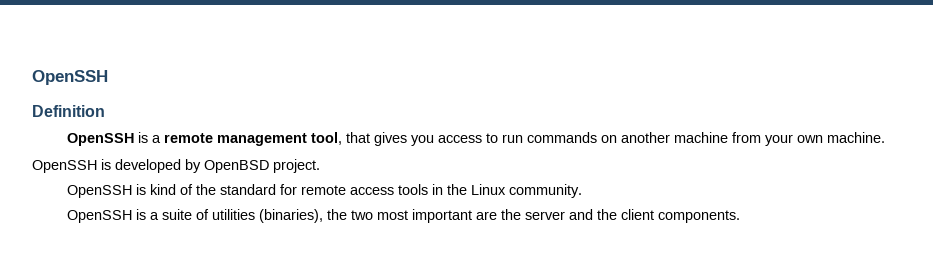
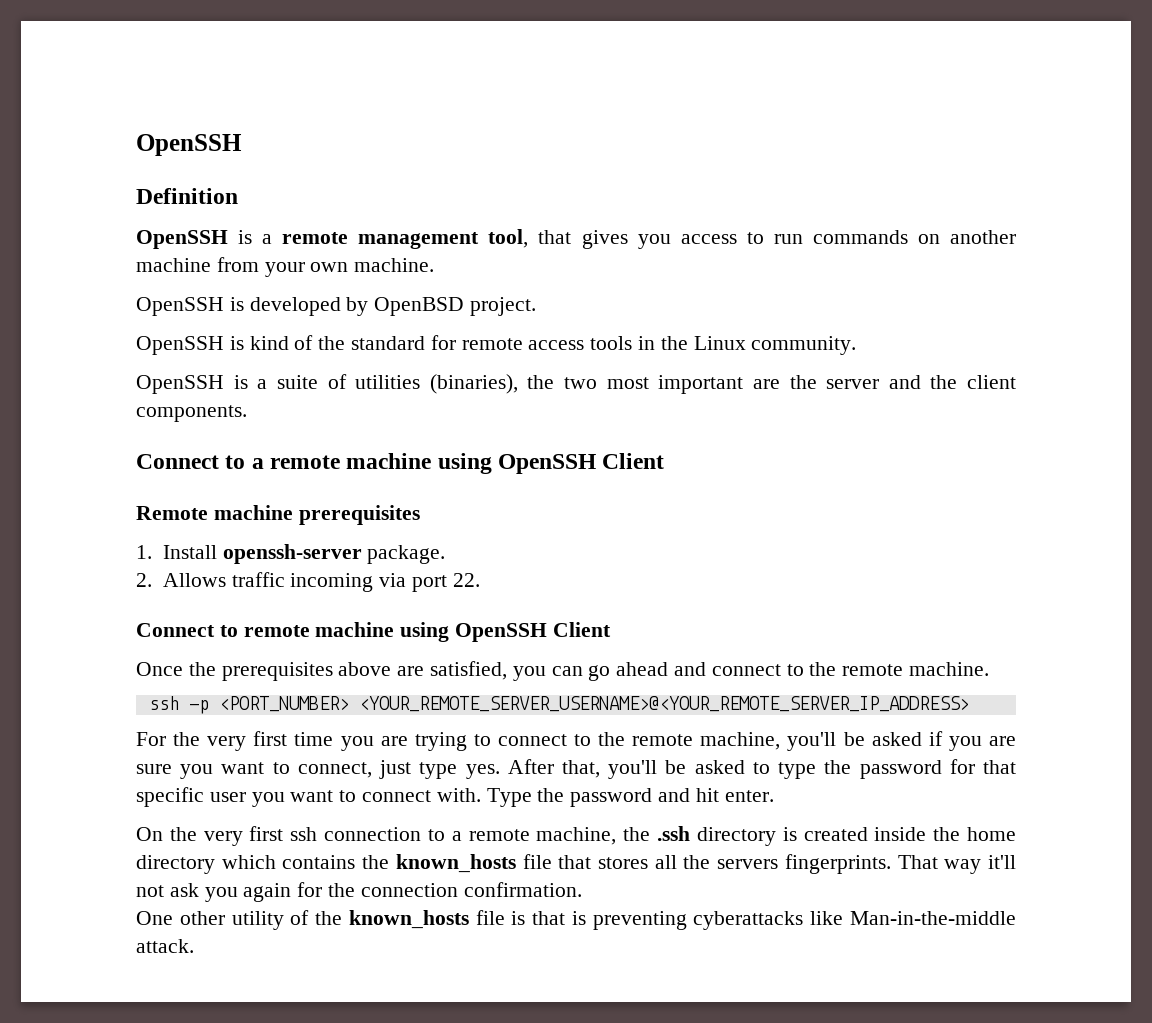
(741, 216) none -> [136,453,665,474] [136,505,420,525] [136,544,446,564] [136,572,480,592] [136,622,611,642] [136,661,990,681] [148,696,969,714] [136,731,1016,751] [136,759,1016,779] [136,787,774,807] [136,826,1017,846] [136,854,1016,874] [136,882,582,902] [136,910,1016,930] [136,939,194,953] // Connect to a remote machine using OpenSSH Client // Remote machine prerequisites // 1. Install openssh-server package. // 2. Allows traffic incoming via port 22. // Connect to remote machine using OpenSSH Client // Once the prerequisites above are satisfied, you can go ahead and connect to the remote machine. // ssh -p <PORT_NUMBER> <YOUR_REMOTE_SERVER_USERNAME>@<YOUR_REMOTE_SERVER_IP_ADDRESS> // For the very first time you are trying to connect to the remote machine, you'll be asked if you are sure you want to connect, just type yes. After that, you'll be asked to type the password for that specific user you want to connect with. Type the password and hit enter. // On the very first ssh connection to a remote machine, the .ssh directory is created inside the home directory which contains the known_hosts file that stores all the servers fingerprints. That way it'll not ask you again for the connection confirmation. // One other utility of the known_hosts file is that is preventing cyberattacks like Man-in-the-middle attack.

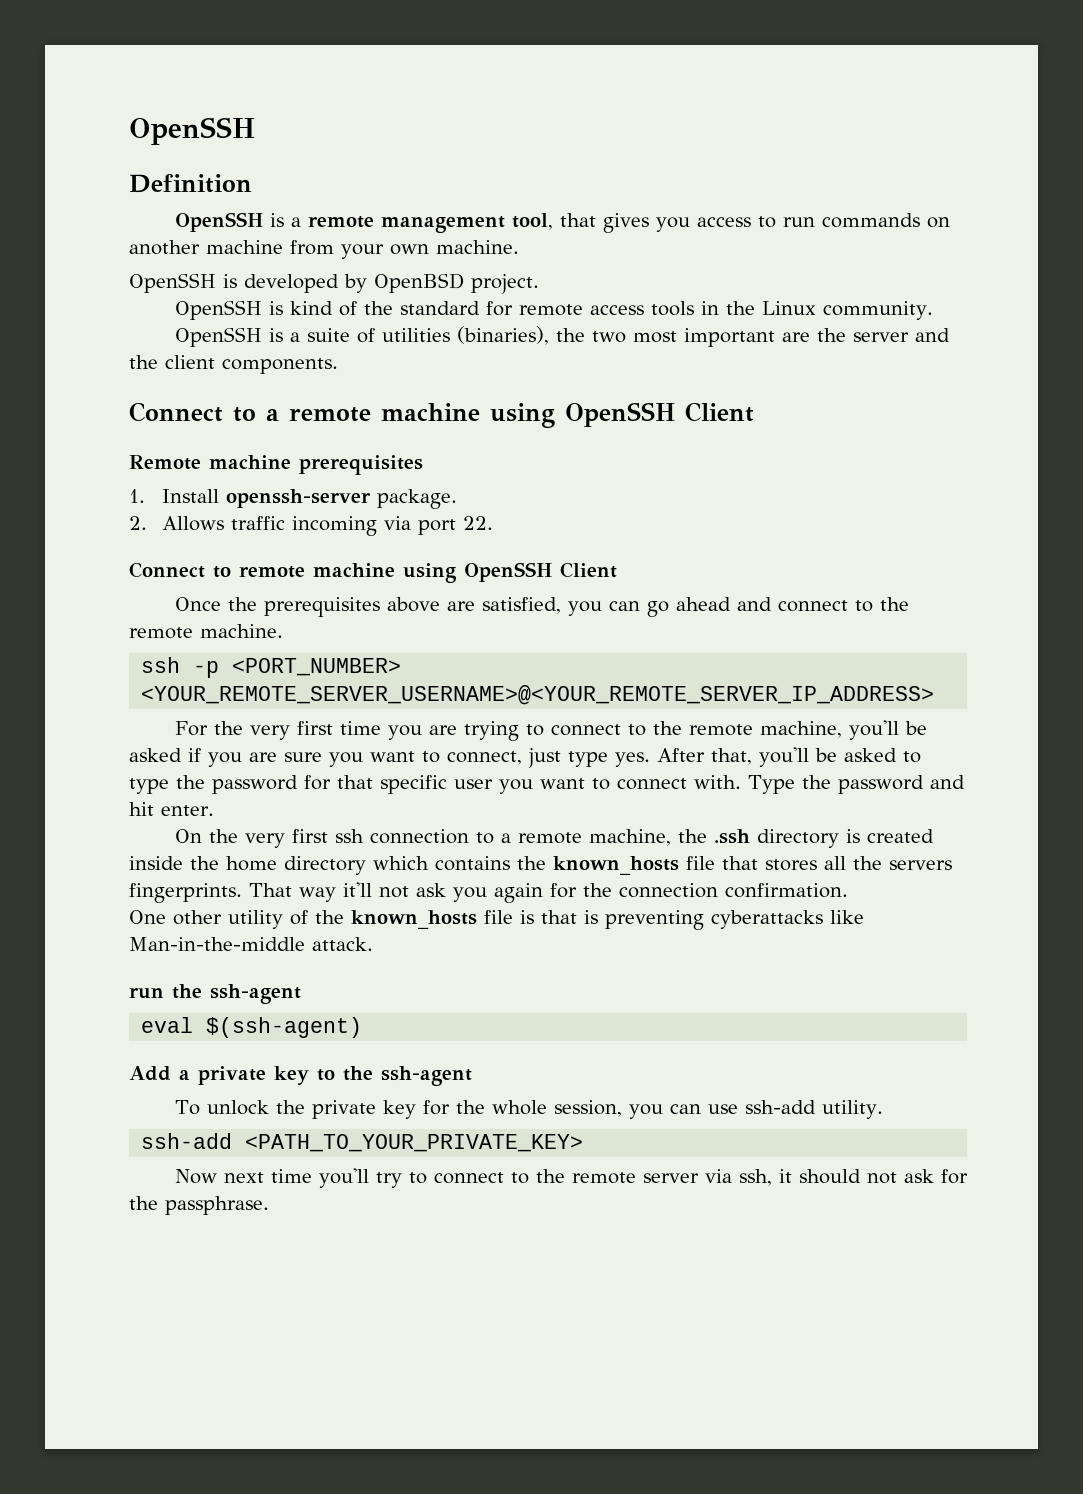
(194, 946) none -> [129,984,301,1004] [141,1017,363,1038] [129,1066,472,1086] [174,1100,883,1119] [141,1133,584,1152] [174,1168,968,1188] [129,1196,269,1215] // run the ssh-agent // eval $(ssh-agent) // Add a private key to the ssh-agent // To unlock the private key for the whole session, you can use ssh-add utility. // ssh-add <PATH_TO_YOUR_PRIVATE_KEY> // Now next time you'll try to connect to the remote server via ssh, it should not ask for the passphrase.

